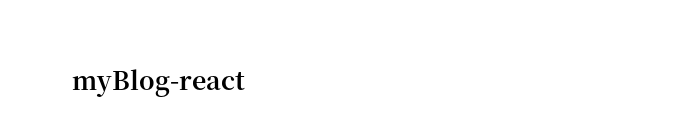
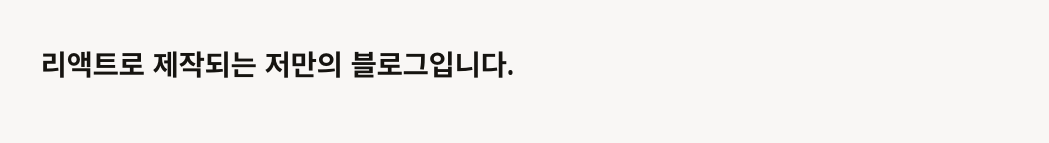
[72,69,245,97] myBlog-react -> [41,51,514,78] 리액트로 제작되는 저만의 블로그입니다.

